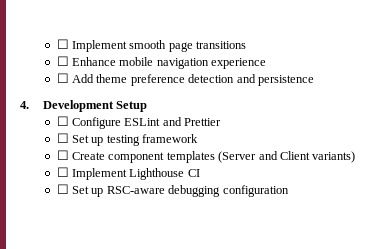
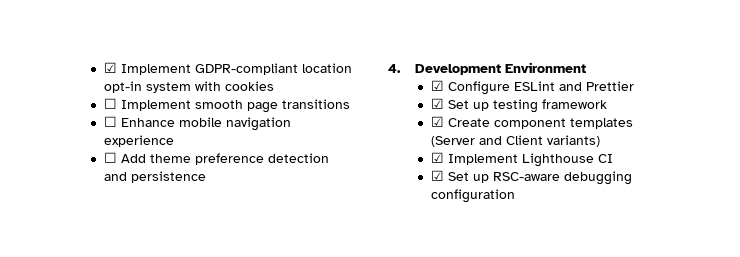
(56, 44) none -> [103,62,352,75] [103,81,274,93] ☑ Implement GDPR-compliant location opt-in system with cookies //
[116,101,148,112] [56,116,69,126] Setup // ☐ -> [505,62,587,73] [430,80,444,91] Environment // ☑
[56,133,69,143] ☐ -> [430,98,444,109] ☑
[56,150,69,160] ☐ -> [430,116,444,127] ☑
[56,167,69,177] ☐ -> [430,152,444,163] ☑
[56,184,69,194] ☐ -> [430,170,444,181] ☑

